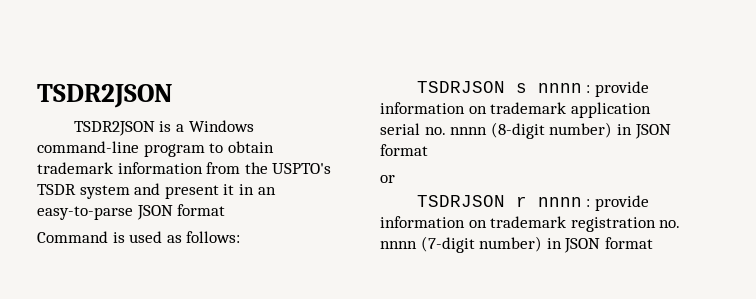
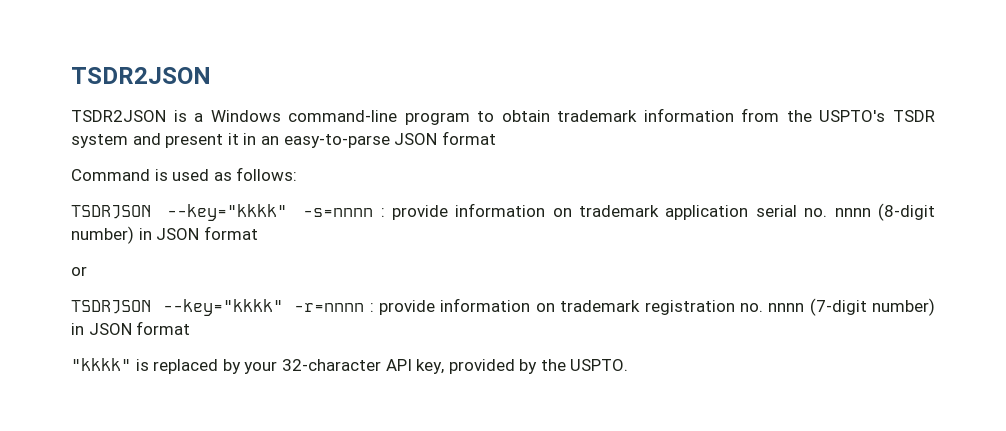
[515,83,582,93] s nnnn -> [167,204,374,221] --key="kkkk" -s=nnnn
[515,196,582,207] r nnnn -> [162,299,365,316] --key="kkkk" -r=nnnn
(653, 243) none -> [71,358,629,374] // "kkkk" is replaced by your 32-character API key, provided by the USPTO.

